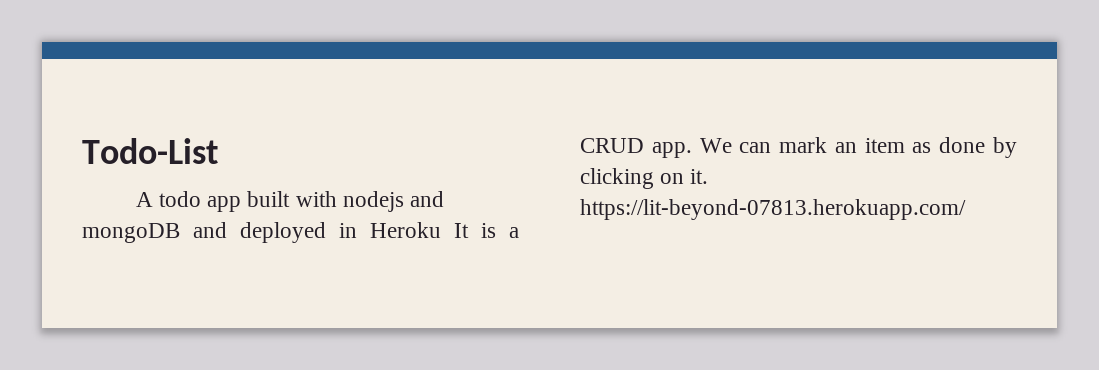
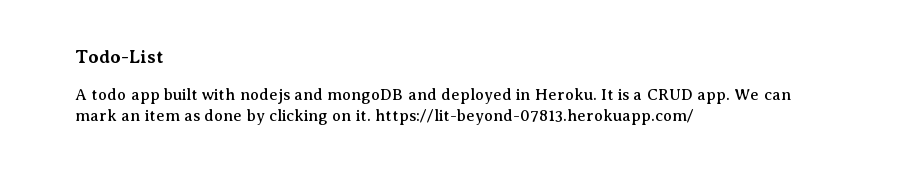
[370,222,441,238] Heroku -> [534,88,597,100] Heroku.

